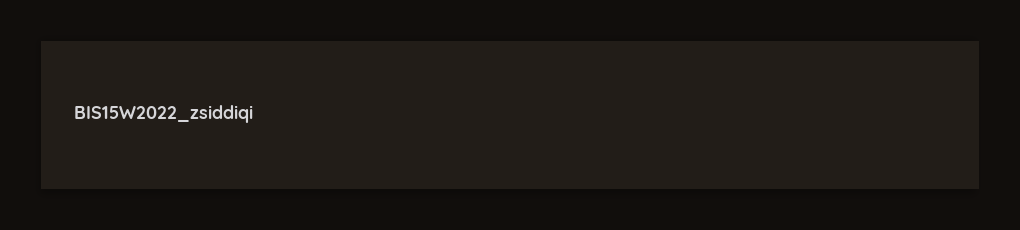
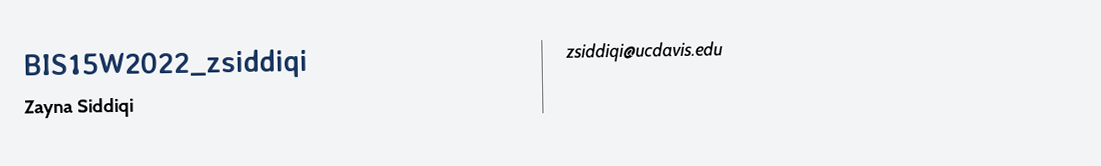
(253, 114) none -> [24,97,134,119] [565,41,723,63] // Zayna Siddiqi // zsiddiqi@ucdavis.edu

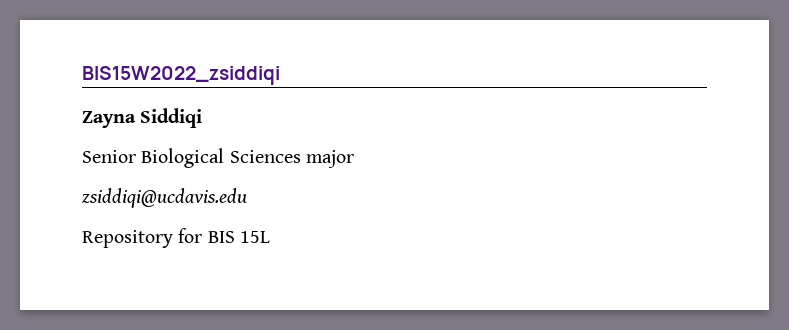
[565,41,723,63] zsiddiqi@ucdavis.edu -> [82,148,354,168] [81,188,247,208] [82,228,270,248] Senior Biological Sciences major // zsiddiqi@ucdavis.edu // Repository for BIS 15L

